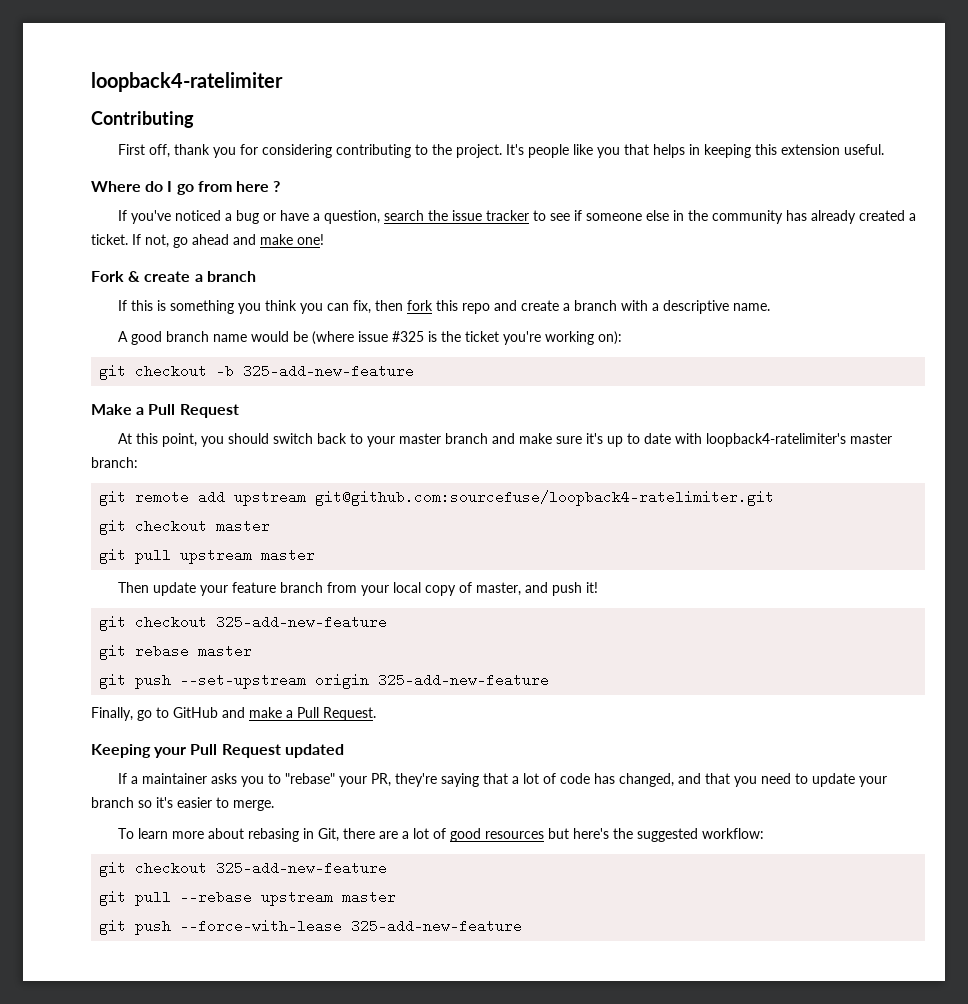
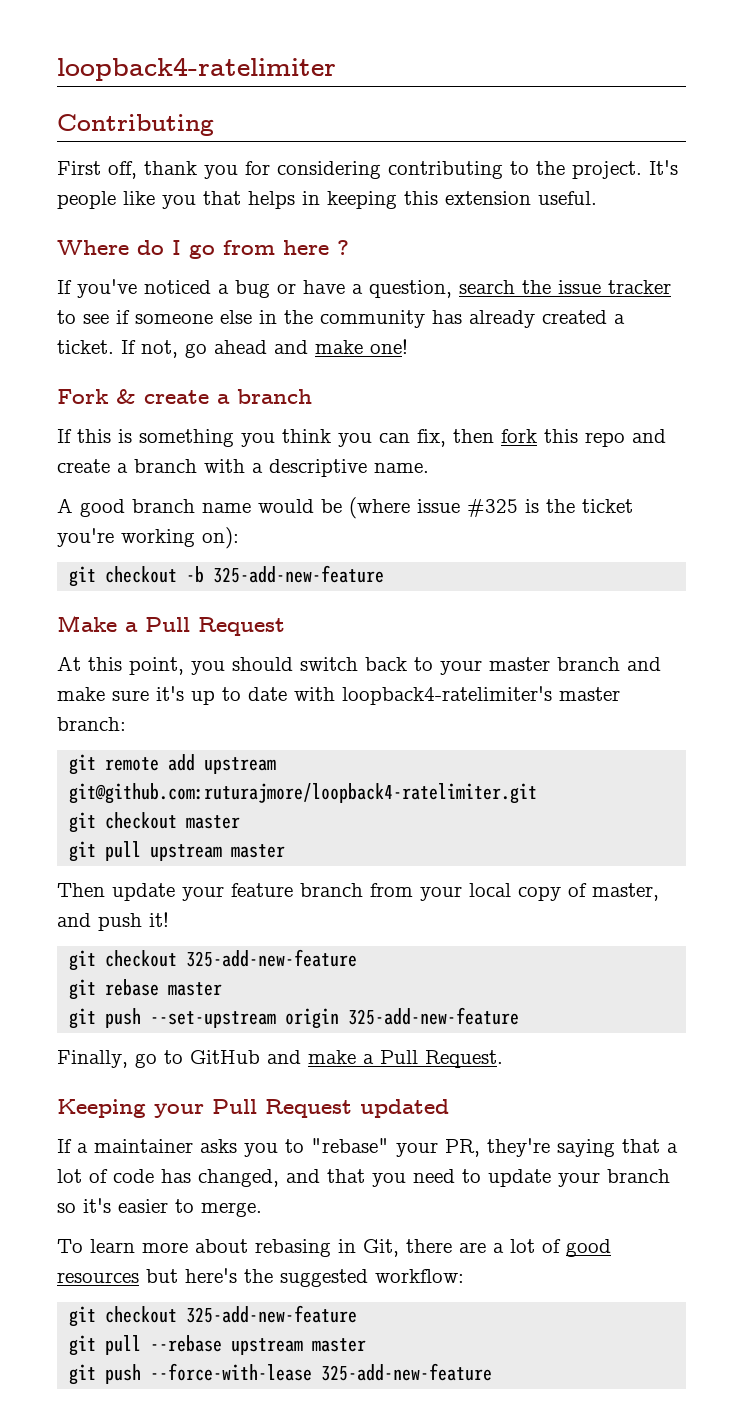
[315,490,775,506] git@github.com:sourcefuse/loopback4-ratelimiter.git -> [69,783,538,804] git@github.com:ruturajmore/loopback4-ratelimiter.git

